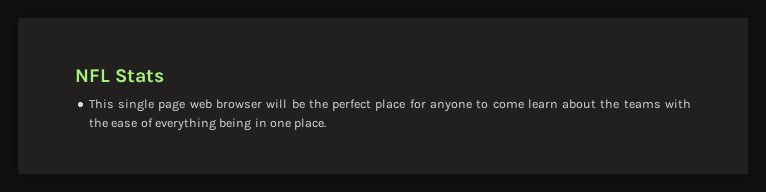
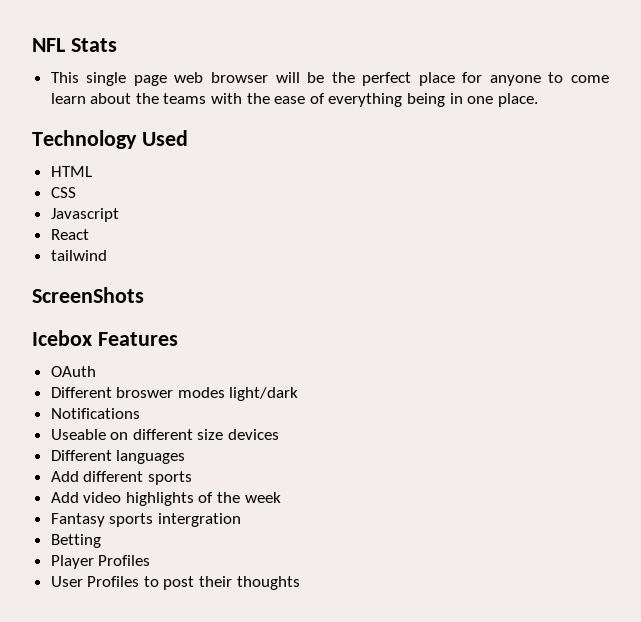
(327, 124) none -> [32,130,188,149] [50,166,92,177] [50,187,76,198] [50,208,119,222] [50,229,89,240] [50,250,107,261] [32,287,144,303] [32,330,178,346] [50,366,96,377] [50,387,299,401] [50,408,140,419] [50,429,280,440] [50,450,186,464] [50,471,192,485] [50,492,281,506] [50,513,241,527] [50,534,101,548] [50,555,151,569] [50,576,300,590] // Technology Used // HTML // CSS // Javascript // React // tailwind // ScreenShots // Icebox Features // OAuth // Different broswer modes light/dark // Notifications // Useable on different size devices // Different languages // Add different sports // Add video highlights of the week // Fantasy sports intergration // Betting // Player Profiles // User Profiles to post their thoughts

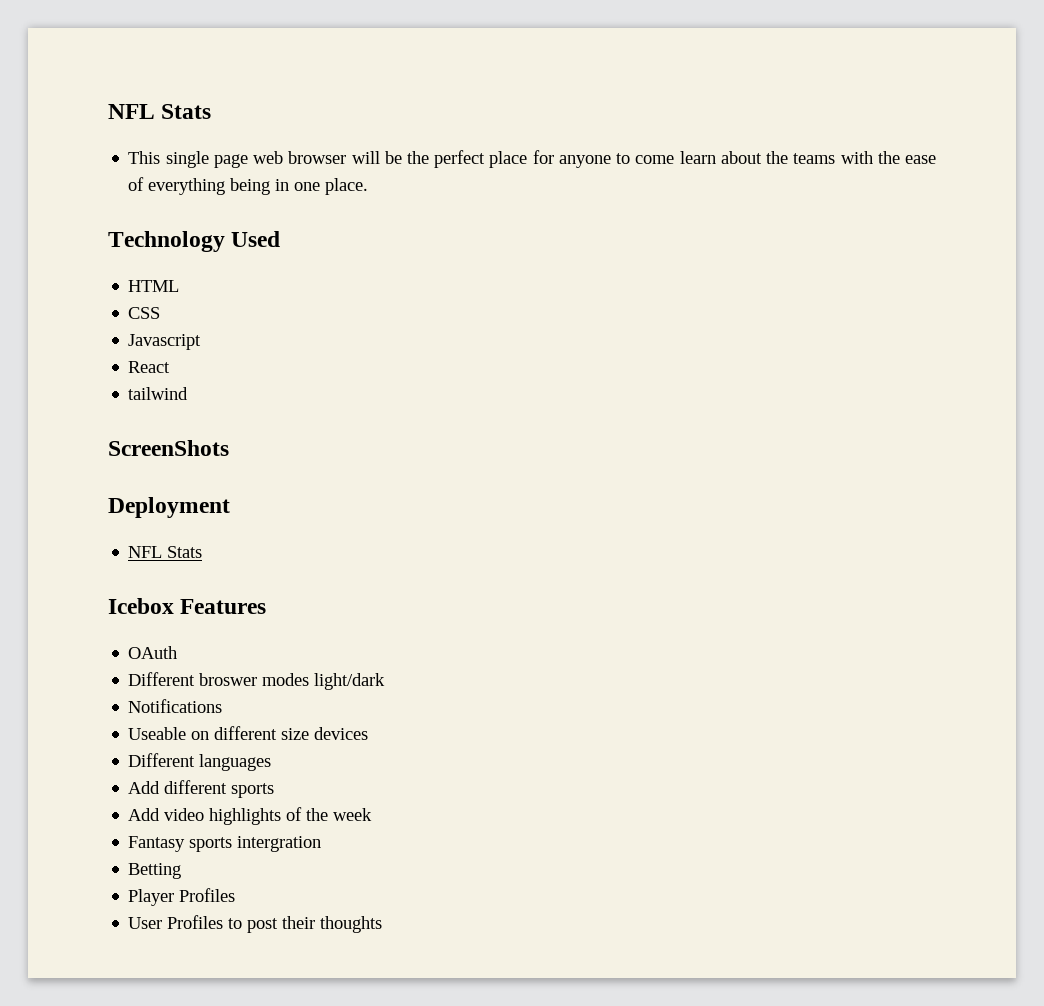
(144, 295) none -> [108,497,230,518] [128,546,203,558] // Deployment // NFL Stats

